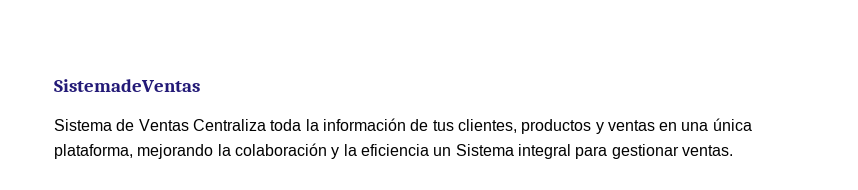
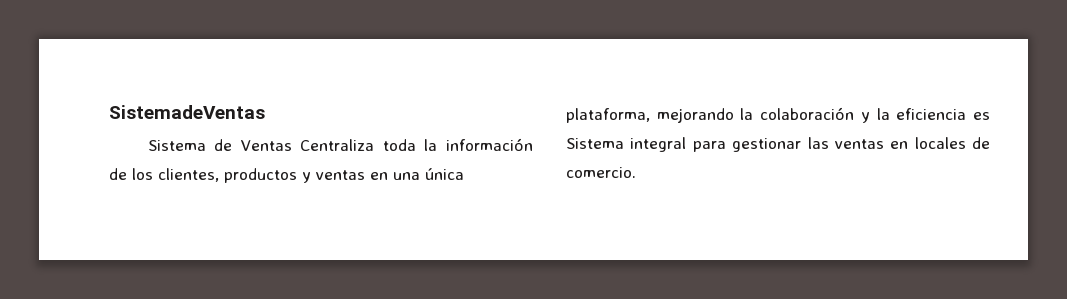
[432,120,454,131] tus -> [132,168,153,180] los
[433,147,452,156] un -> [973,112,990,120] es
[681,145,733,156] ventas. -> [807,137,990,149] [566,167,636,178] las ventas en locales de comercio.

